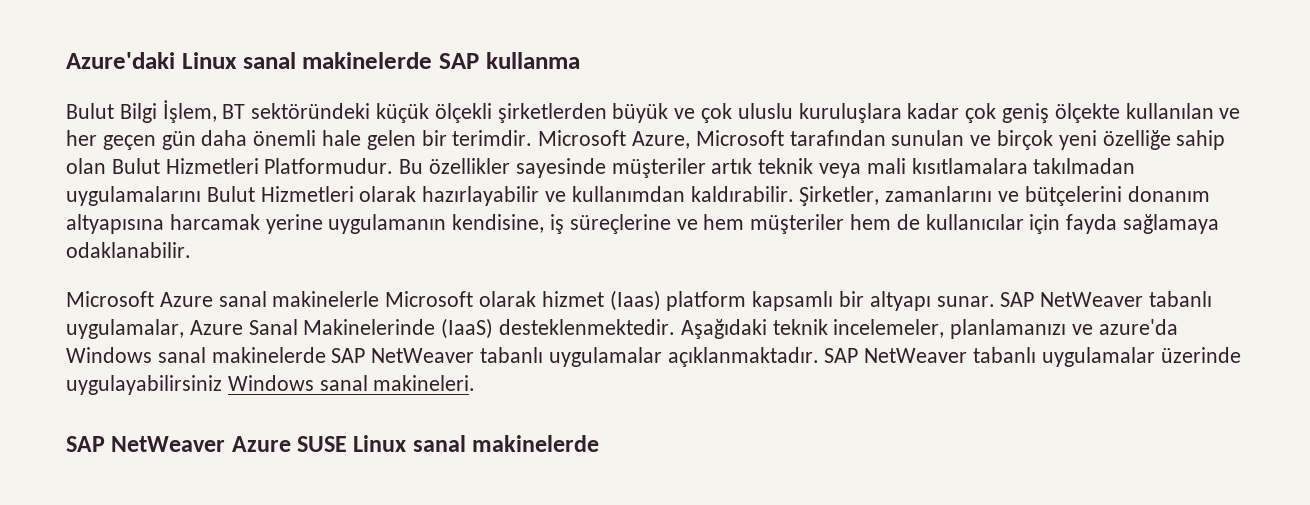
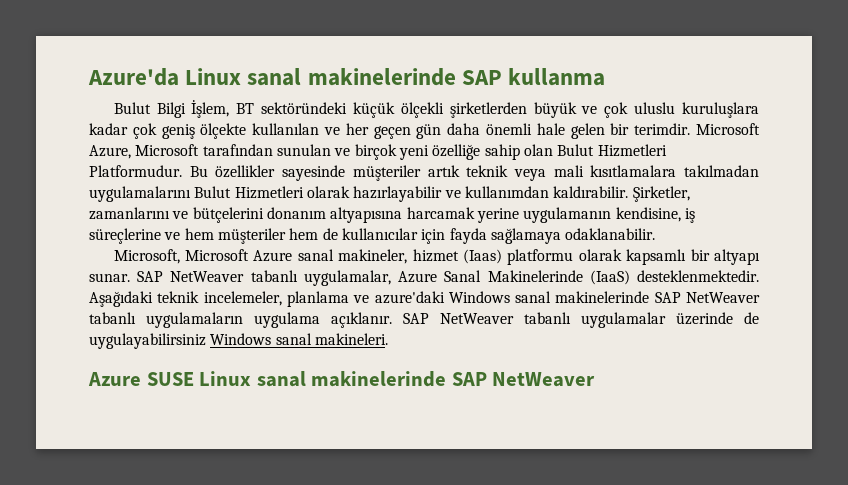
[66,52,433,69] Azure'daki Linux sanal makinelerde -> [88,68,456,86] Azure'da Linux sanal makinelerinde
(191, 250) none -> [113,249,180,264] Microsoft,
[272,290,747,311] makinelerle Microsoft olarak hizmet (Iaas) platform -> [338,249,622,265] makineler, hizmet (Iaas) platformu olarak
[950,319,1178,339] [66,347,819,367] planlamanızı ve azure'da Windows sanal makinelerde SAP NetWeaver tabanlı uygulamalar açıklanmaktadır. -> [286,291,760,307] [89,312,392,328] planlama ve azure'daki Windows sanal makinelerinde SAP NetWeaver tabanlı uygulamaların uygulama açıklanır.
(1241, 355) none -> [744,312,759,324] de
[66,436,226,452] SAP NetWeaver -> (388, 339) none
[472,435,600,452] makinelerde -> [311,371,596,387] makinelerinde SAP NetWeaver

